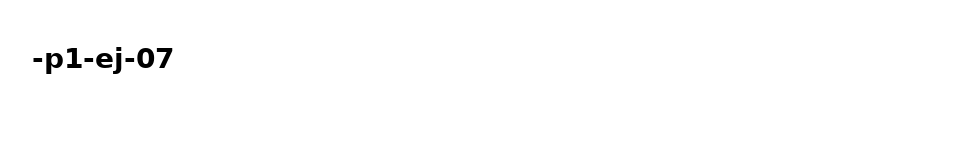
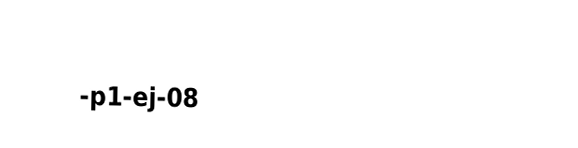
[32,47,174,74] -p1-ej-07 -> [79,84,199,114] -p1-ej-08

